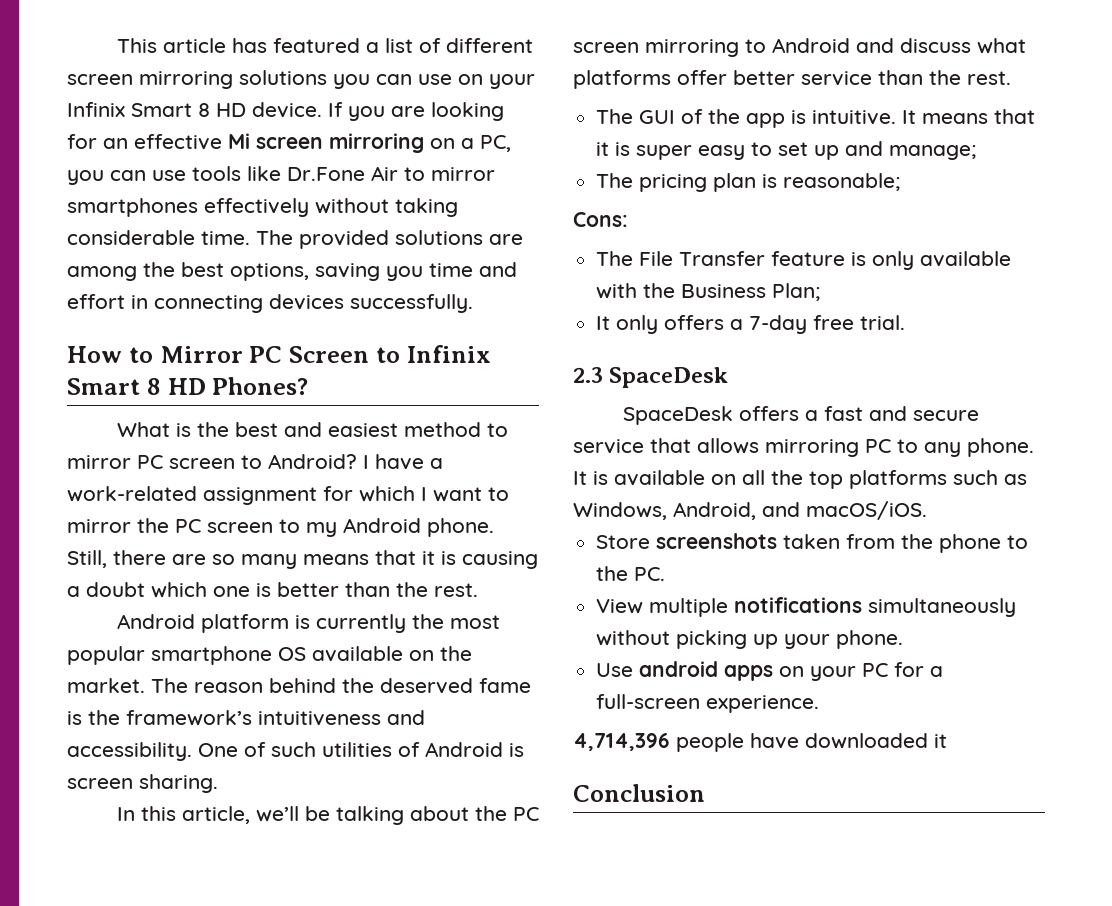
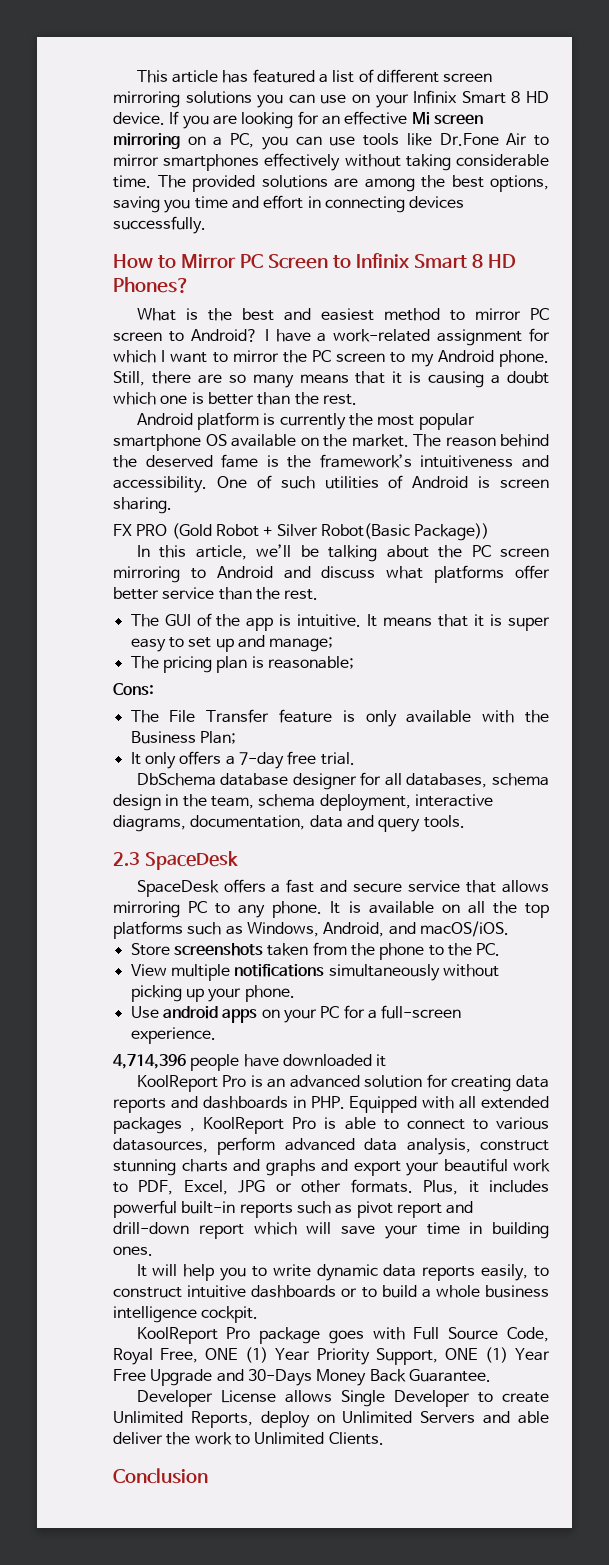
(218, 783) none -> [113,523,490,541] // FX PRO (Gold Robot + Silver Robot(Basic Package))
(906, 322) none -> [136,772,549,790] [113,794,493,811] [113,815,465,832] // DbSchema database designer for all databases, schema design in the team, schema deployment, interactive diagrams, documentation, data and query tools.
(947, 741) none -> [136,1074,549,1092] [113,1096,549,1113] [113,1117,549,1134] [113,1137,550,1155] [113,1158,550,1176] [113,1179,549,1195] [113,1200,474,1218] [113,1222,549,1239] [113,1246,153,1256] [136,1264,549,1281] [113,1285,549,1298] [113,1306,259,1323] [136,1327,550,1344] [113,1347,551,1365] [113,1369,491,1386] [136,1390,549,1407] [113,1411,549,1428] [113,1432,384,1445] // KoolReport Pro is an advanced solution for creating data reports and dashboards in PHP. Equipped with all extended packages , KoolReport Pro is able to connect to various datasources, perform advanced data analysis, construct stunning charts and graphs and export your beautiful work to PDF, Excel, JPG or other formats. Plus, it includes powerful built-in reports such as pivot report and drill-down report which will save your time in building ones. // It will help you to write dynamic data reports easily, to construct intuitive dashboards or to build a whole business intelligence cockpit. // KoolReport Pro package goes with Full Source Code, Royal Free, ONE (1) Year Priority Support, ONE (1) Year Free Upgrade and 30-Days Money Back Guarantee. // Developer License allows Single Developer to create Unlimited Reports, deploy on Unlimited Servers and able deliver the work to Unlimited Clients.

